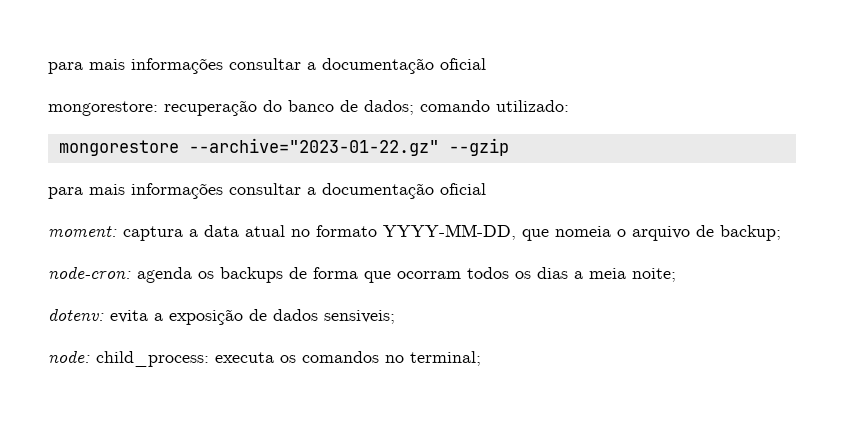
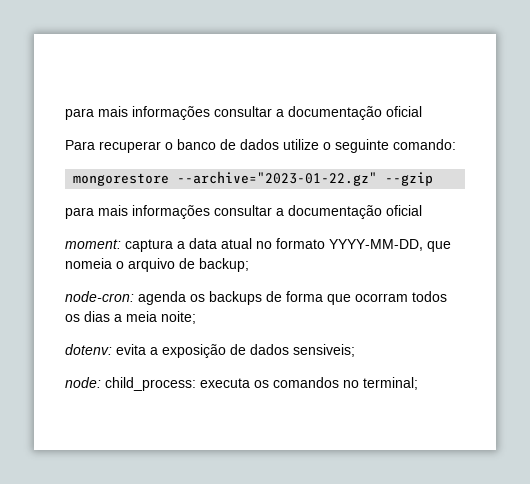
[48,58,486,74] [48,100,569,116] para mais informações consultar a documentação oficial // mongorestore: recuperação do banco de dados; comando utilizado: -> [65,106,422,120] [65,139,456,153] para mais informações consultar a documentação oficial // Para recuperar o banco de dados utilize o seguinte comando:

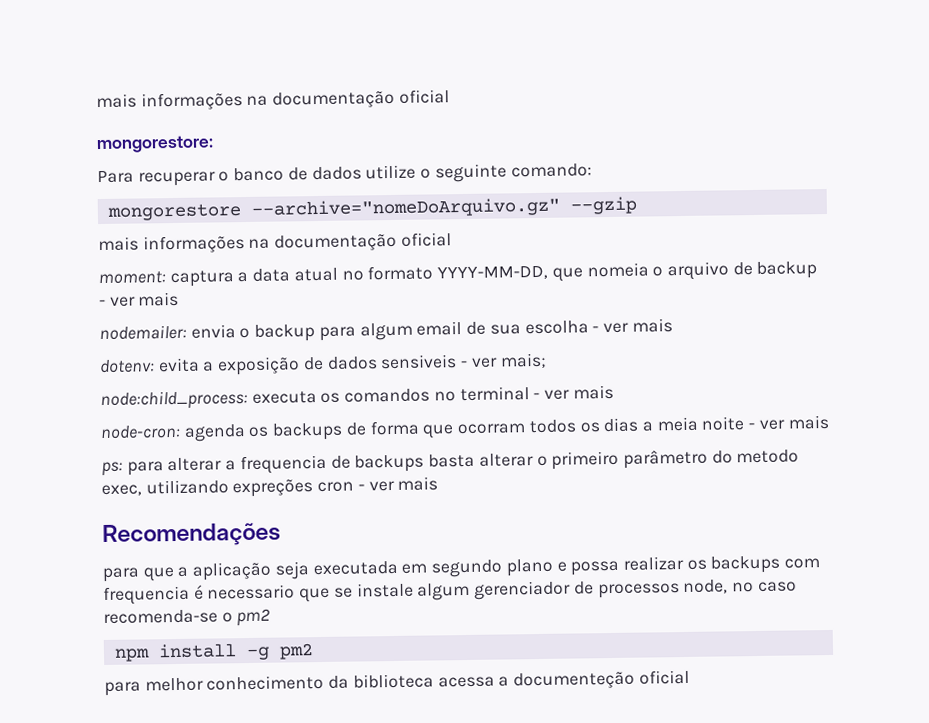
[65,106,422,120] para mais informações consultar a documentação oficial -> [96,89,450,111] [96,135,214,154] mais informações na documentação oficial // mongorestore:
[177,171,378,186] --archive="2023-01-22.gz" -> [250,197,560,219] --archive="nomeDoArquivo.gz"
[65,205,284,219] para mais informações consultar a -> [98,235,271,254] mais informações na
[199,258,249,272] backup; -> [756,261,818,279] [99,291,180,307] [99,318,673,342] [99,352,547,376] [100,384,614,411] backup - ver mais // nodemailer: envia o backup para algum email de sua escolha - ver mais // dotenv: evita a exposição de dados sensiveis - ver mais; // node:child_process: executa os comandos no terminal - ver mais
[161,311,196,324] [65,344,355,358] [65,377,418,391] noite; // dotenv: evita a exposição de dados sensiveis; // node: child_process: executa os comandos no terminal; -> [701,414,829,431] [101,449,800,477] [101,476,439,498] [102,522,281,548] [102,555,821,583] [103,579,797,606] [103,608,271,627] [113,643,314,662] [104,669,690,696] noite - ver mais // ps: para alterar a frequencia de backups basta alterar o primeiro parâmetro do metodo exec, utilizando expreções cron - ver mais // Recomendações // para que a aplicação seja executada em segundo plano e possa realizar os backups com frequencia é necessario que se instale algum gerenciador de processos node, no caso recomenda-se o pm2 // npm install -g pm2 // para melhor conhecimento da biblioteca acessa a documenteção oficial

